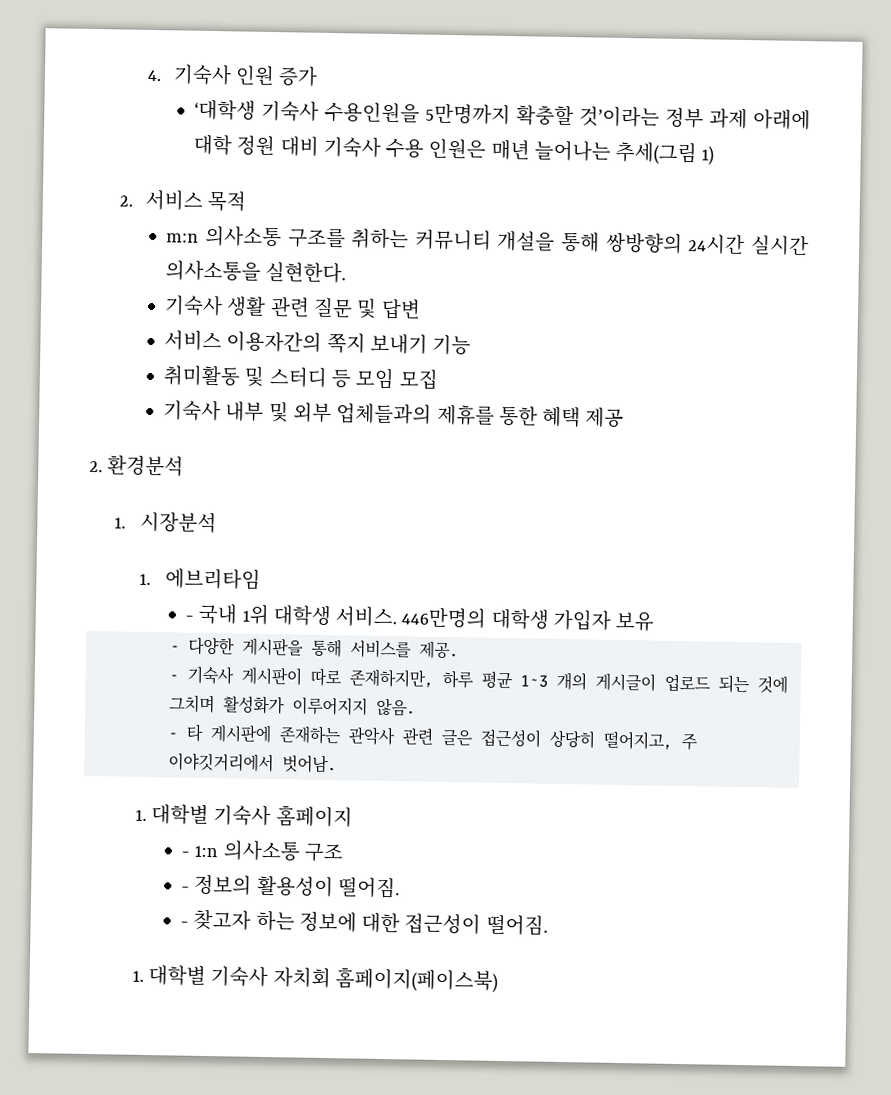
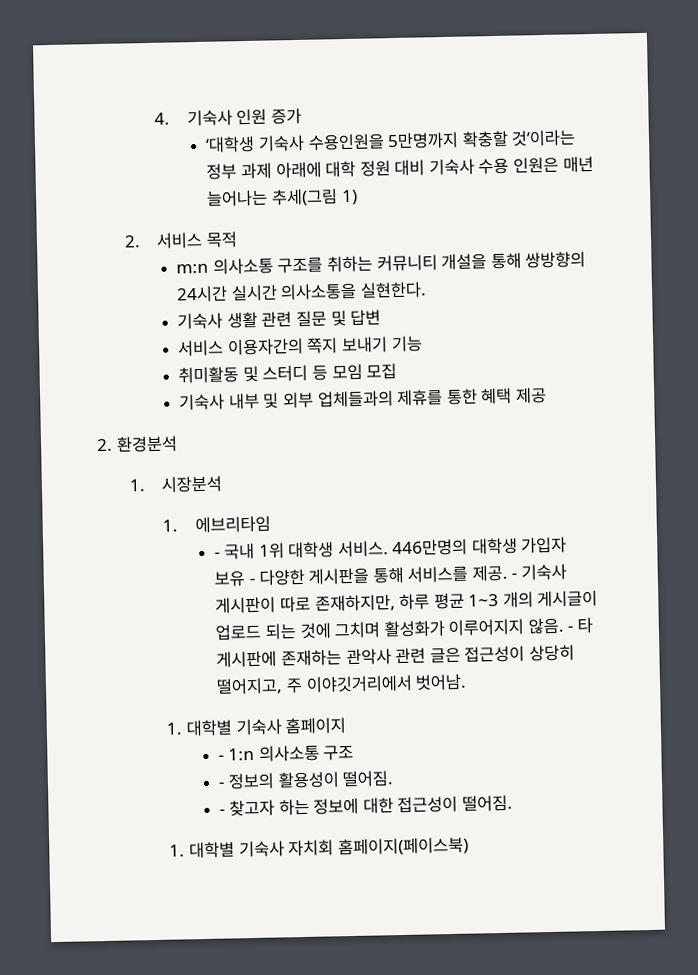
(655, 621) // -> (246, 579) none
(459, 650) // -> (508, 573) none
(416, 707) // -> (565, 626) none

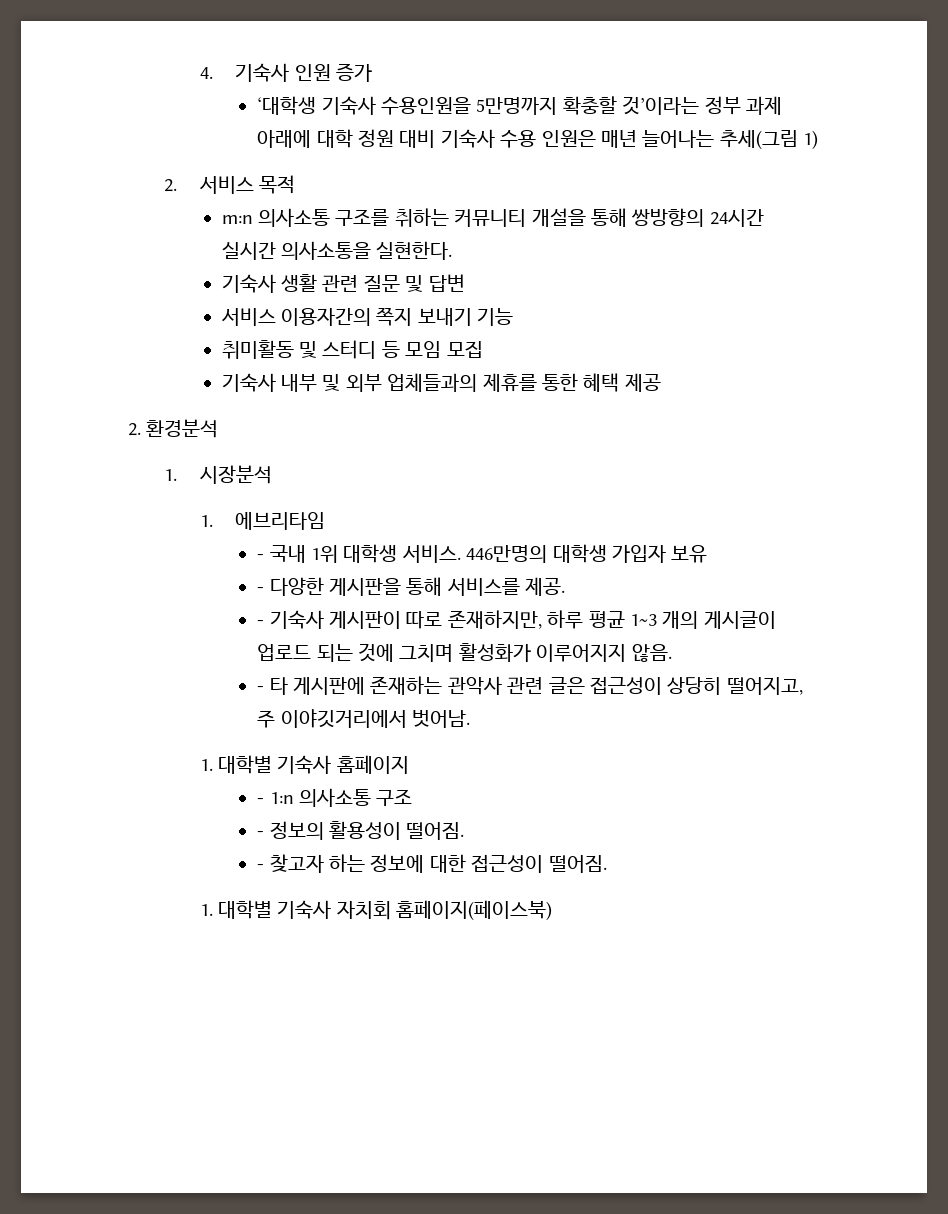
(246, 579) none -> (708, 554) //
(508, 573) none -> (566, 586) //
(565, 626) none -> (672, 653) //

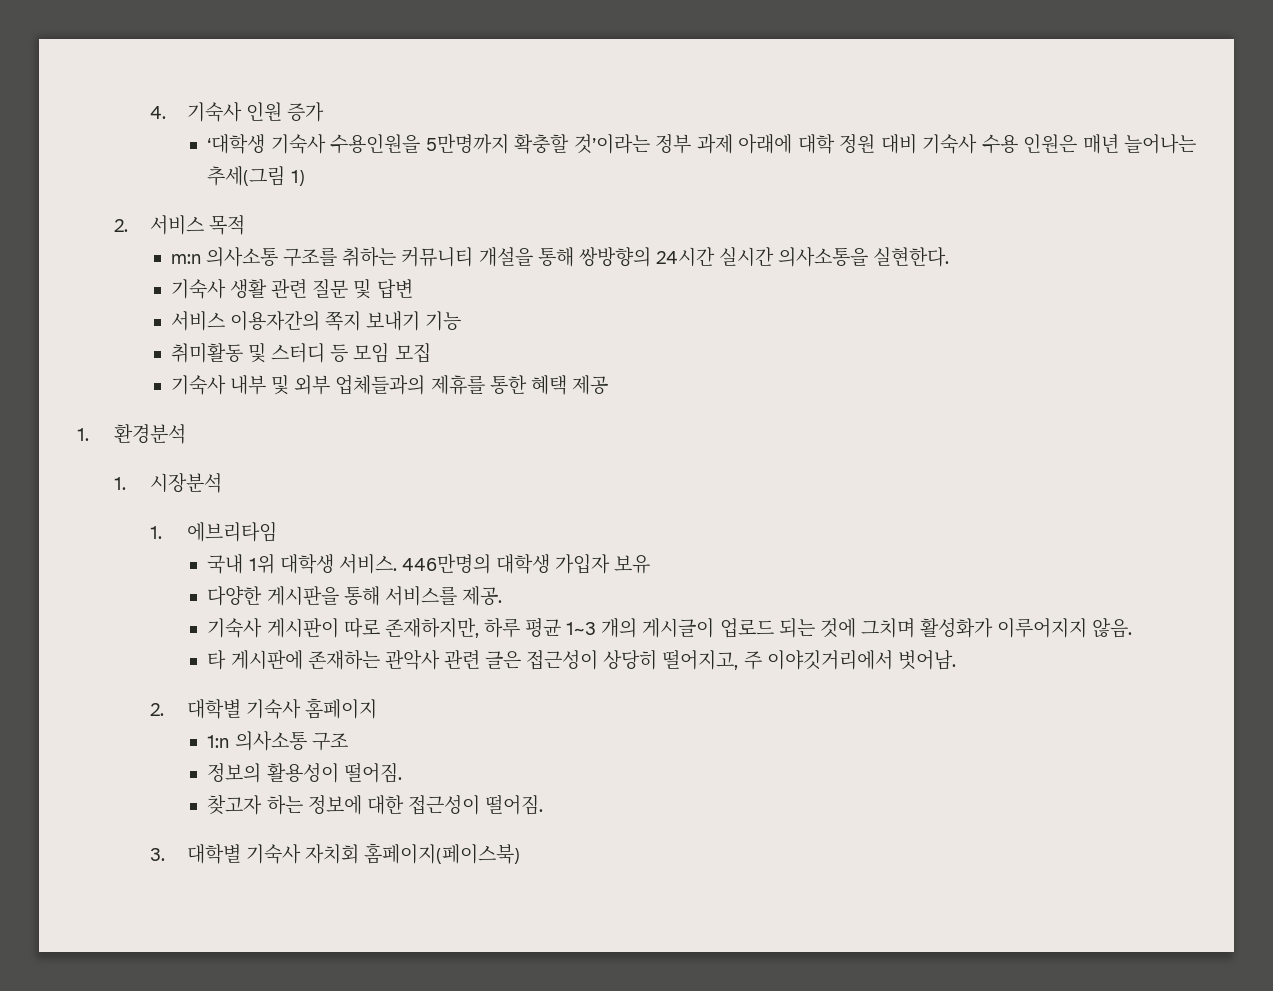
[128,423,141,436] 2. -> [77,428,89,441] 1.
[257,554,265,560] - -> (277, 531) none
[257,587,265,593] - -> (651, 564) none
[257,620,265,626] - -> (502, 596) none
[257,686,265,692] - -> (1133, 628) none
[199,759,213,771] 1. -> [150,703,165,716] 2.
[257,798,265,804] - -> (377, 708) none
[257,831,265,837] - -> (348, 741) none
[257,864,265,870] - -> (402, 773) none
[199,904,213,916] 1. -> [150,848,166,861] 3.

